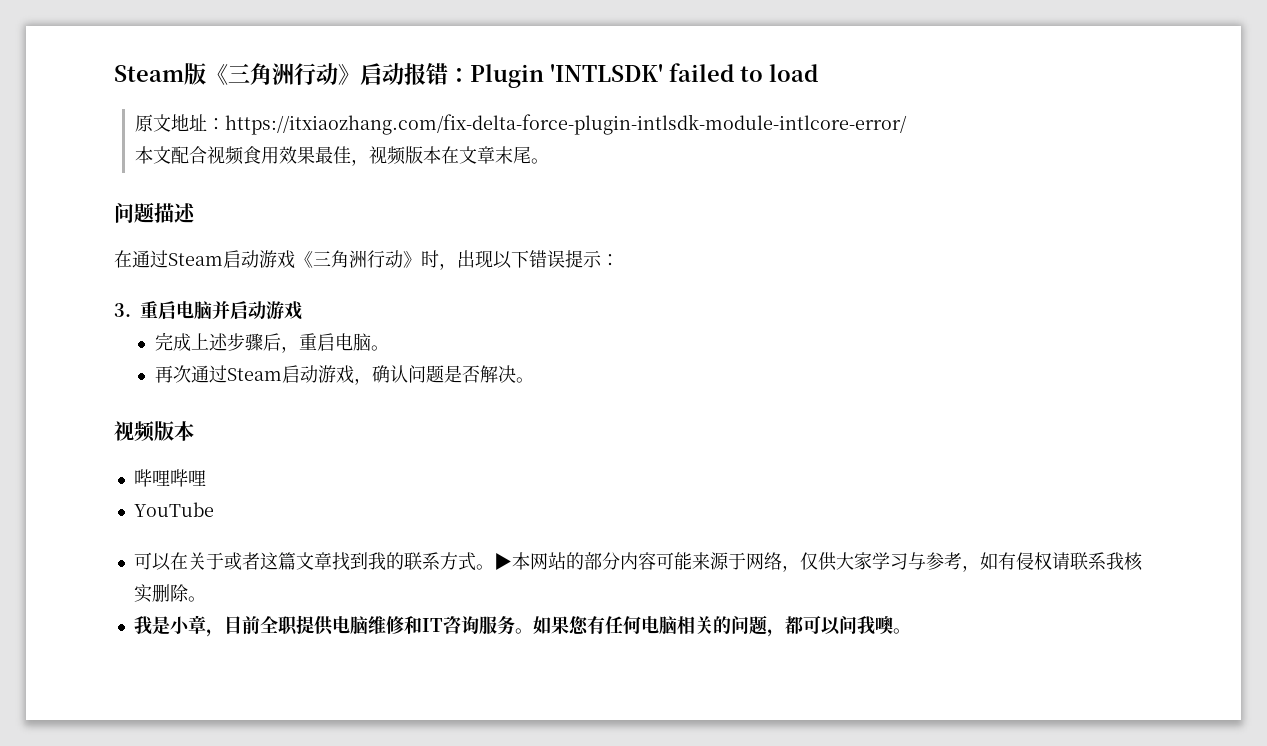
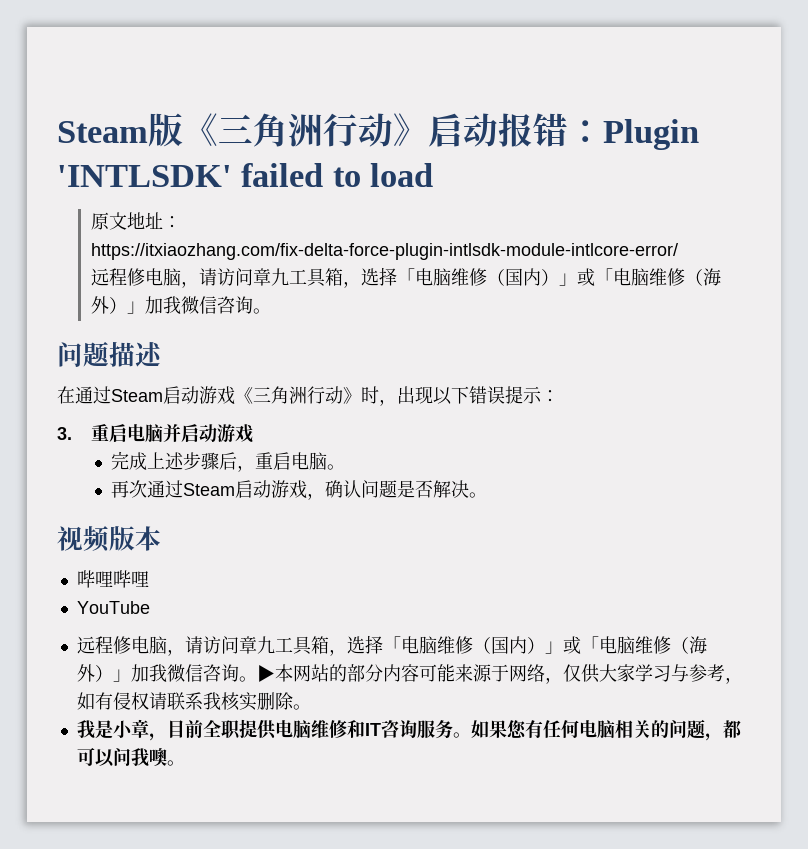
[134,146,531,166] 本文配合视频食用效果最佳，视频版本在文章末尾 -> [90,267,721,288] [90,296,253,314] 远程修电脑，请访问章九工具箱，选择「电脑维修（国内）」或「电脑维修（海外）」加我微信咨询
[133,552,476,571] 可以在关于或者这篇文章找到我的联系方式 -> [76,635,707,656] [76,664,239,682] 远程修电脑，请访问章九工具箱，选择「电脑维修（国内）」或「电脑维修（海外）」加我微信咨询

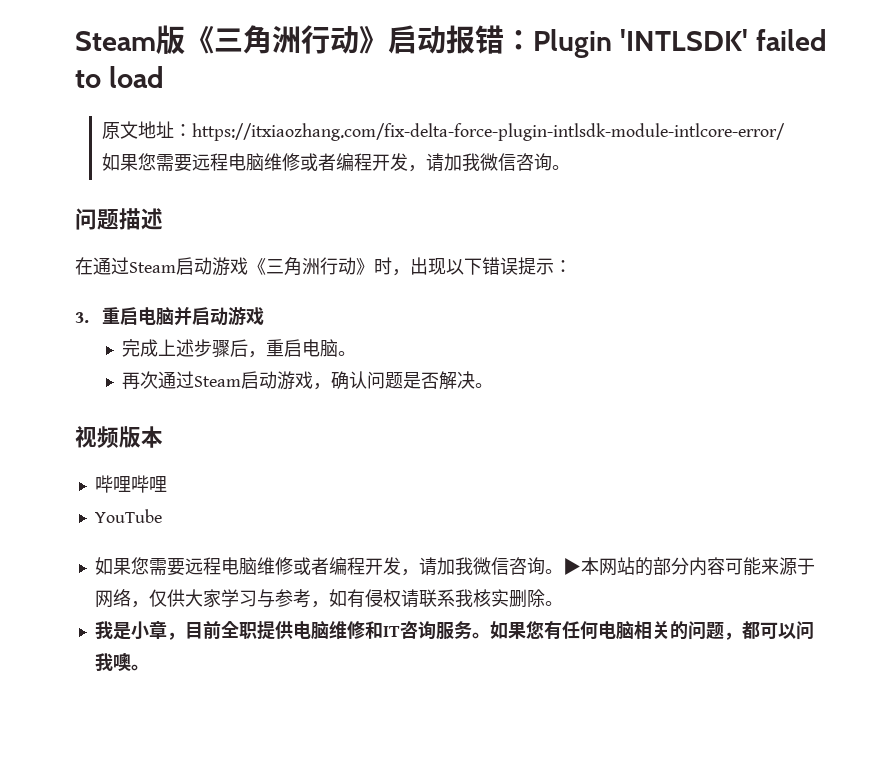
[90,267,721,288] [90,296,145,314] 远程修电脑，请访问章九工具箱，选择「电脑维修（国内）」或「电脑维修（海外）」 -> [101,153,444,172] 如果您需要远程电脑维修或者编程开发，请
[76,635,707,656] [76,664,131,682] 远程修电脑，请访问章九工具箱，选择「电脑维修（国内）」或「电脑维修（海外）」 -> [94,557,437,576] 如果您需要远程电脑维修或者编程开发，请

